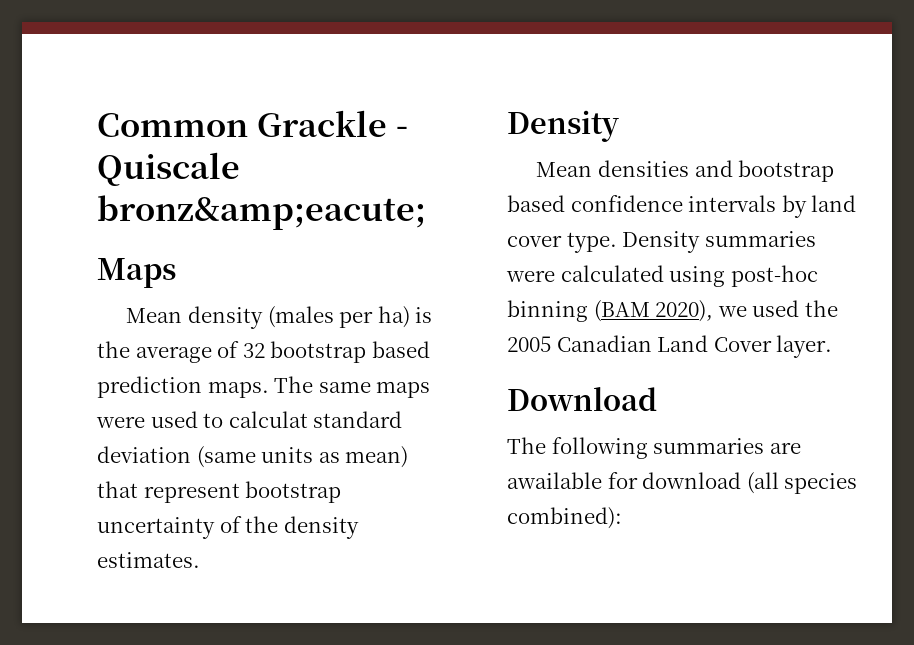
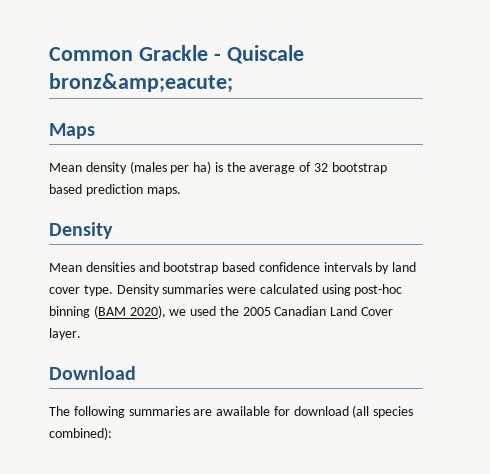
[274,376,431,398] [96,411,403,428] [97,446,409,468] [97,481,342,503] [97,516,359,539] [97,552,200,568] The same maps were used to calculat standard deviation (same units as mean) that represent bootstrap uncertainty of the density estimates. -> (181, 191) none

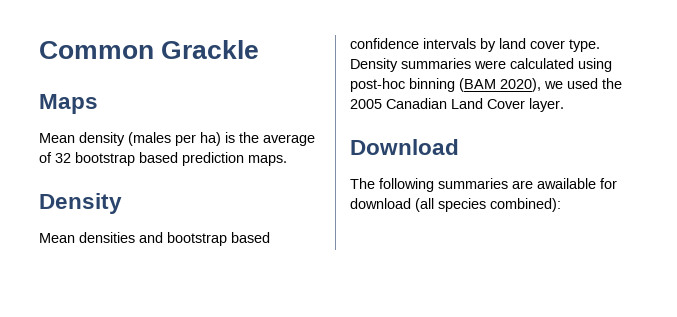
[213,45,304,64] [49,73,233,93] - Quiscale bronz&amp;eacute; -> (260, 49) none

